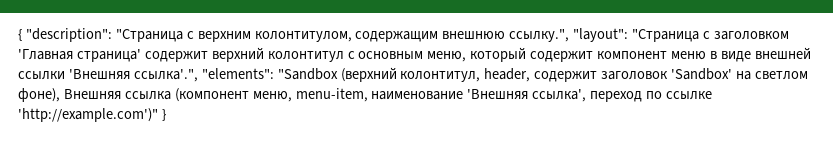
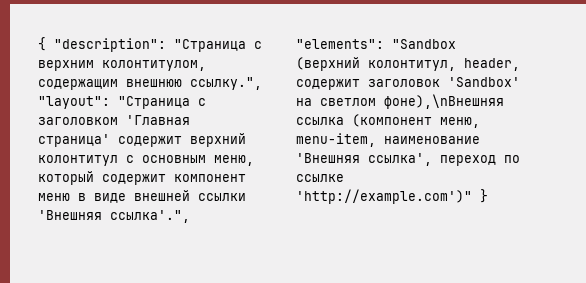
[18,88,121,102] фоне), Внешняя -> [384,94,504,109] фоне),\nВнешняя

